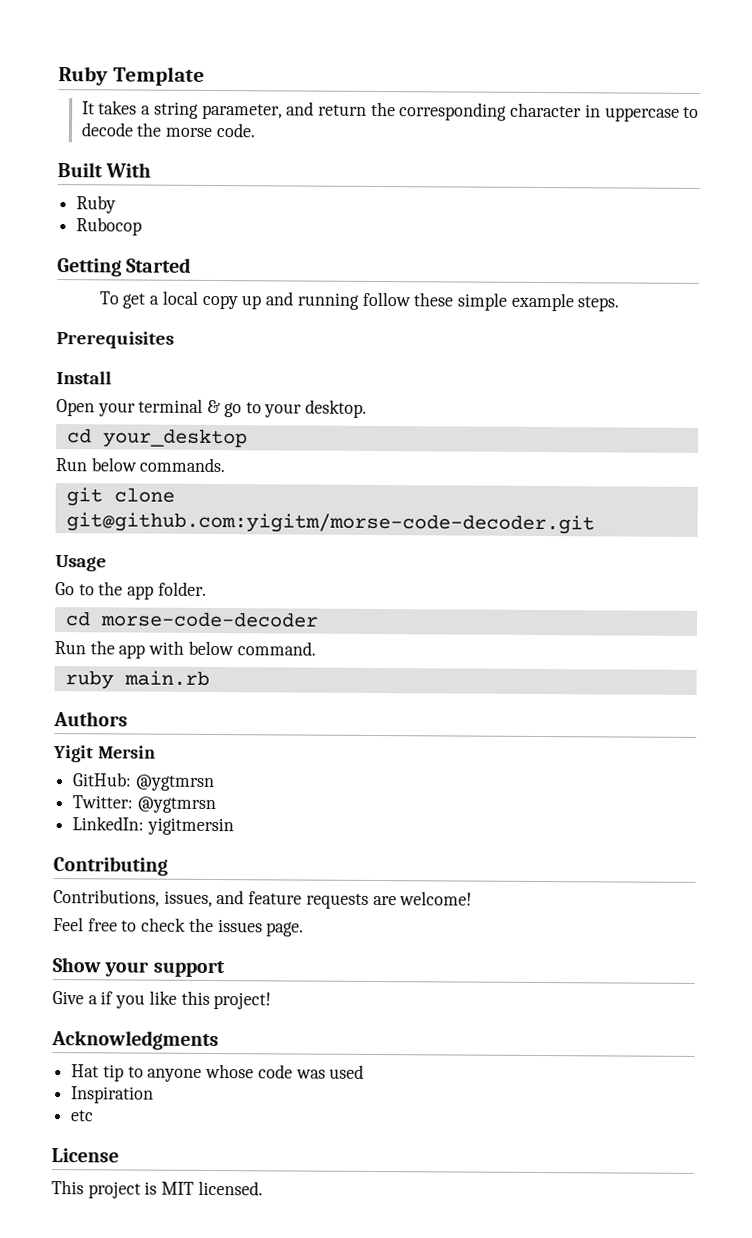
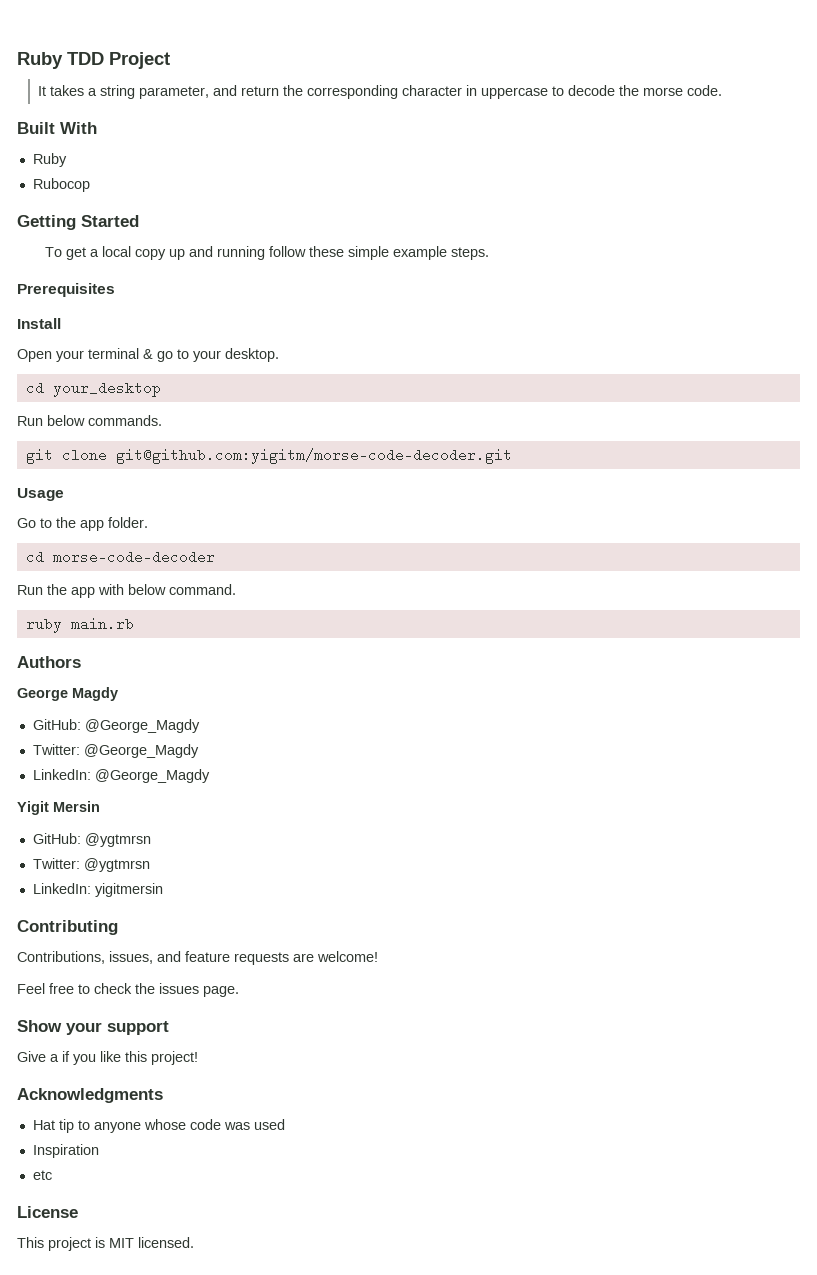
[58,66,205,86] Ruby Template -> [17,52,170,69] Ruby TDD Project
(128, 719) none -> [17,687,118,701] [32,719,200,733] [32,744,199,758] [32,769,210,783] // George Magdy // GitHub: @George_Magdy // Twitter: @George_Magdy // LinkedIn: @George_Magdy

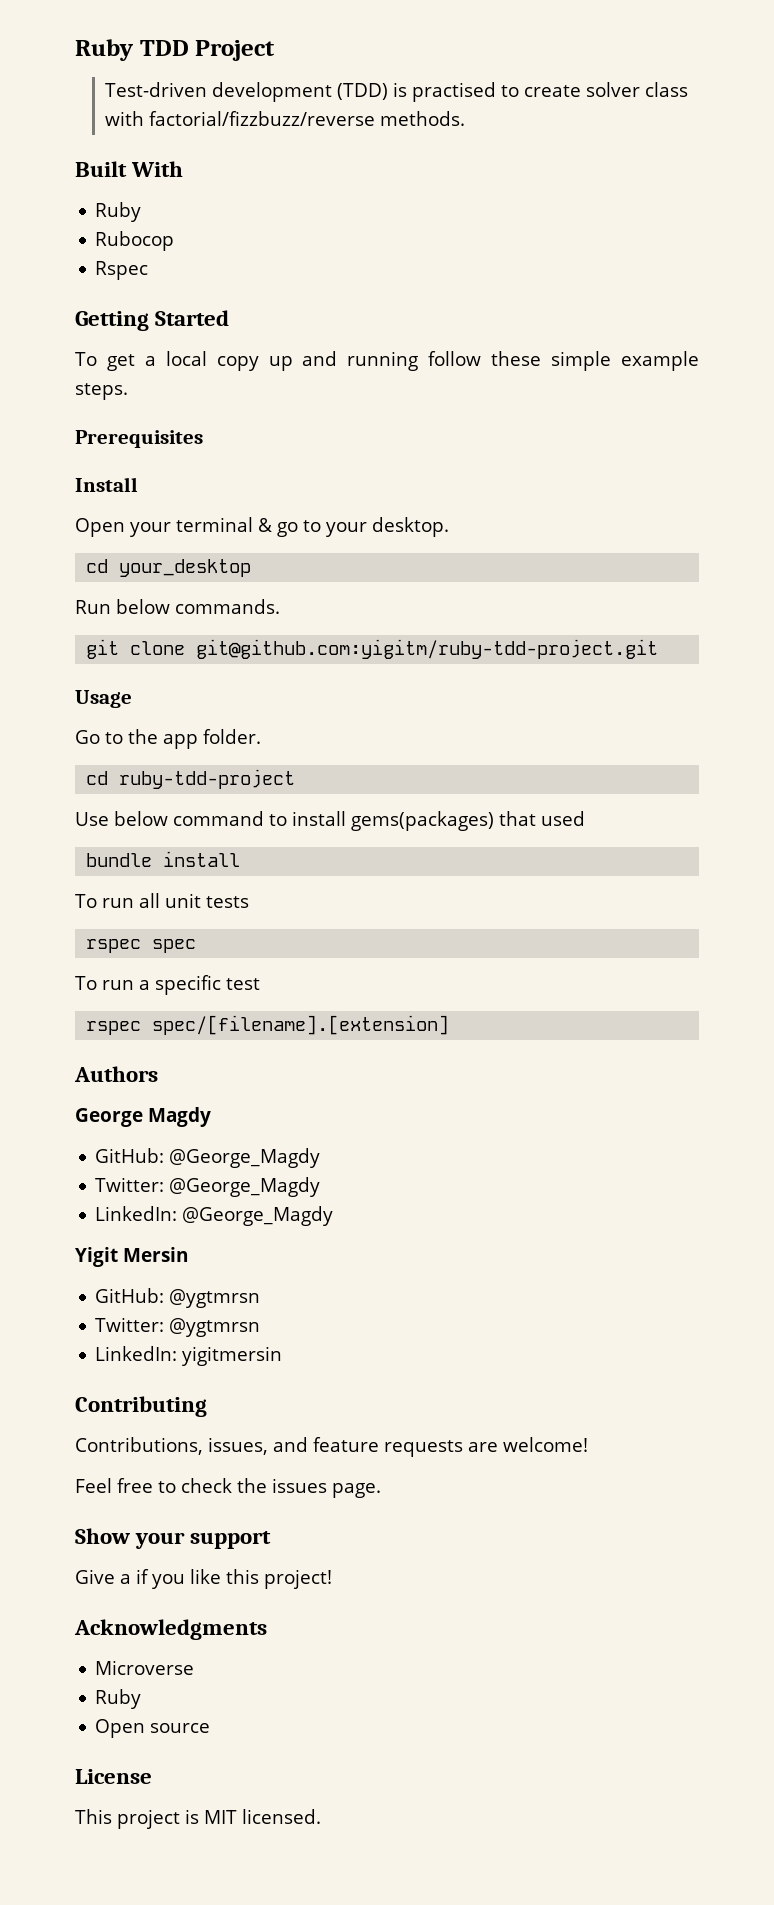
[38,85,723,99] It takes a string parameter, and return the corresponding character in uppercase to decode the morse code. -> [104,82,688,102] [104,111,465,126] Test-driven development (TDD) is practised to create solver class with factorial/fizzbuzz/reverse methods.
(90, 185) none -> [95,261,149,280] // Rspec
[115,448,512,464] git@github.com:yigitm/morse-code-decoder.git -> [196,639,659,659] git@github.com:yigitm/ruby-tdd-project.git
[52,550,215,564] [17,584,236,598] [25,617,134,633] morse-code-decoder // Run the app with below command. // ruby main.rb -> [119,769,296,789] [75,811,585,831] [86,851,241,867] [75,893,249,908] [86,939,197,953] [75,975,260,995] [86,1015,450,1035] ruby-tdd-project // Use below command to install gems(packages) that used // bundle install // To run all unit tests // rspec spec // To run a specific test // rspec spec/[filename].[extension]
[32,1119,285,1133] [32,1144,99,1158] [32,1170,52,1180] Hat tip to anyone whose code was used // Inspiration // etc -> [95,1660,195,1675] [95,1689,142,1709] [95,1719,211,1738] Microverse // Ruby // Open source

